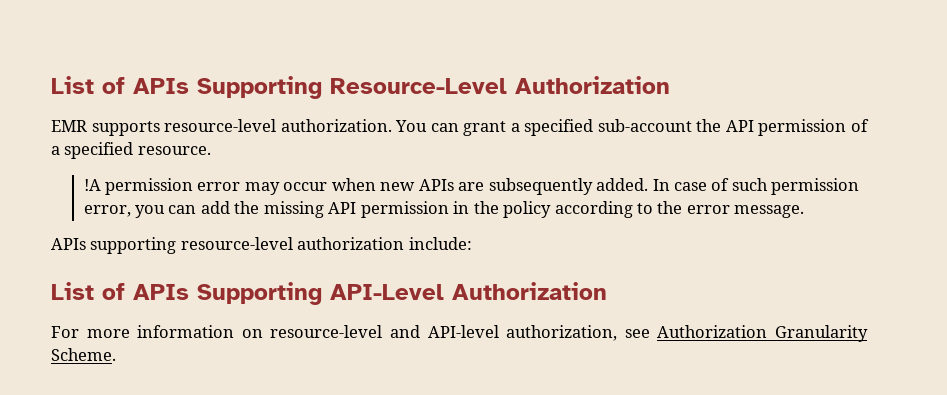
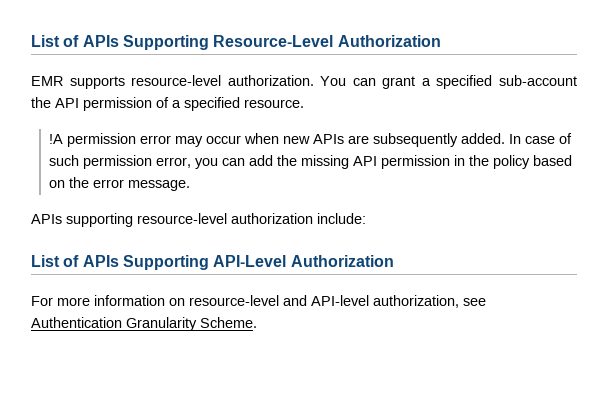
[554,201,654,218] according to -> [533,155,573,166] [49,180,66,188] based on
[657,325,768,338] Authorization -> [31,317,122,328] Authentication

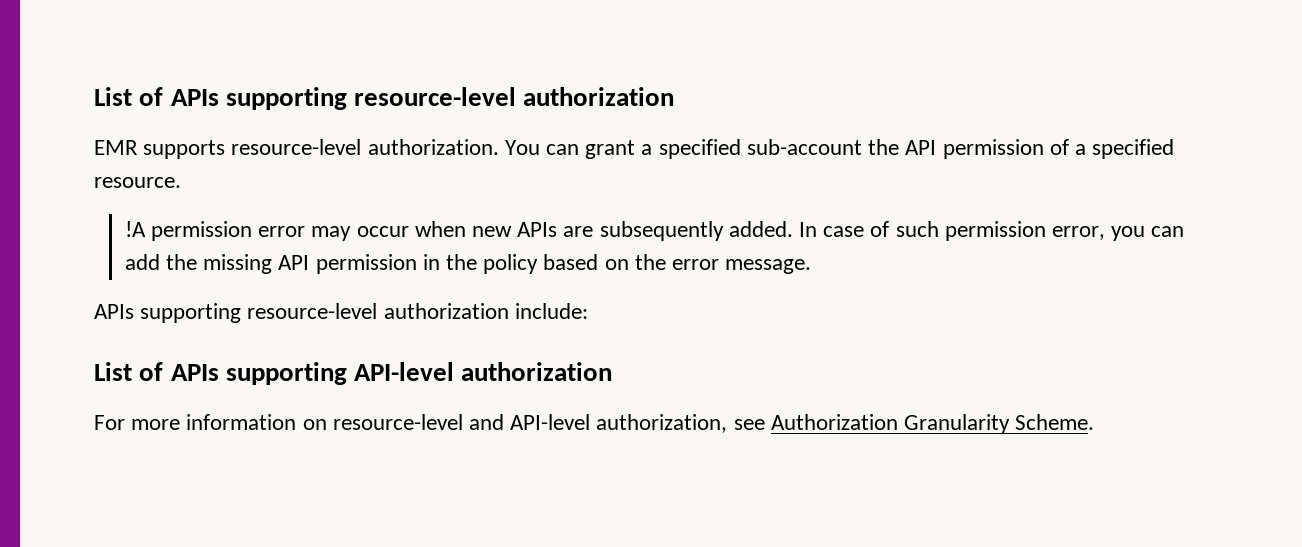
[31,35,441,50] List of APIs Supporting Resource-Level Authorization -> [94,87,675,110] List of APIs supporting resource-level authorization
[122,255,394,270] Supporting API-Level Authorization -> [225,362,613,385] supporting API-level authorization
[31,317,122,328] Authentication -> [770,414,898,430] Authorization

